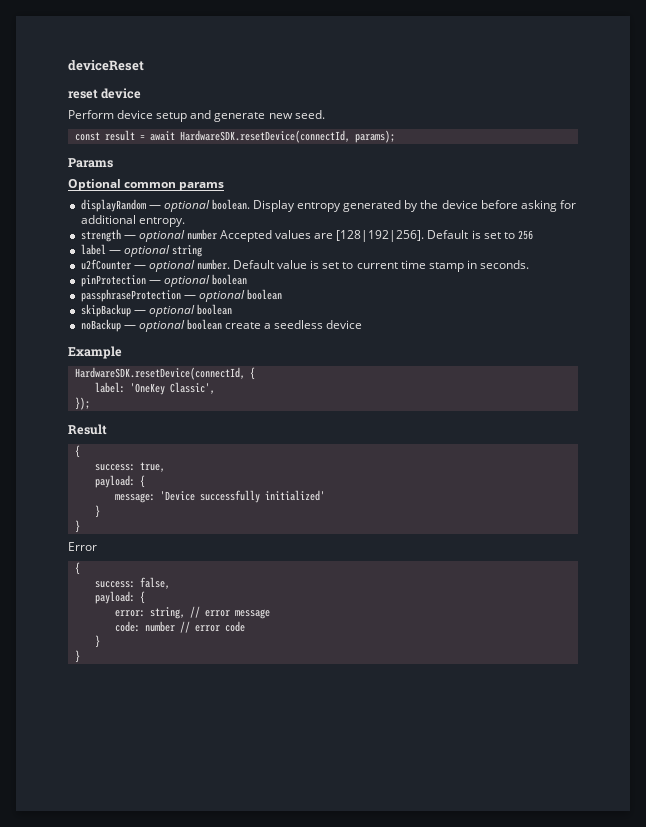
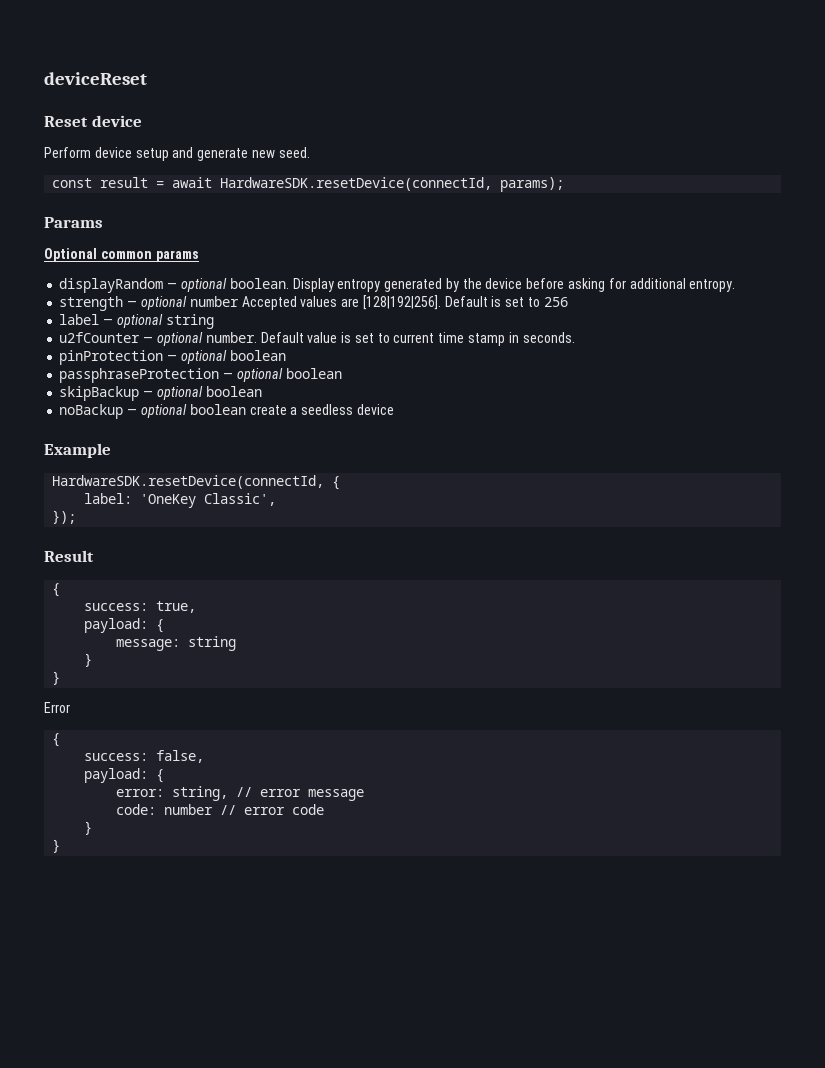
[68,89,98,99] reset -> [44,116,88,127] Reset
[159,490,325,503] 'Device successfully initialized' -> [188,636,237,651] string

